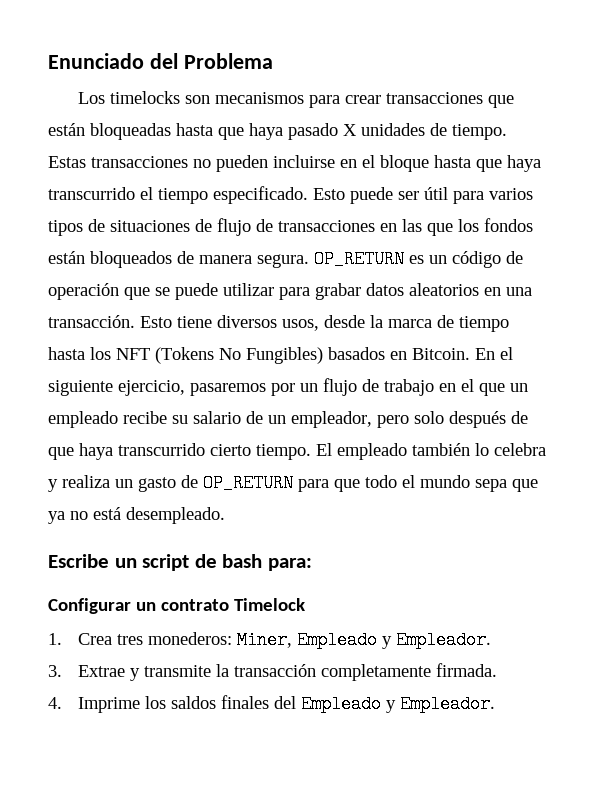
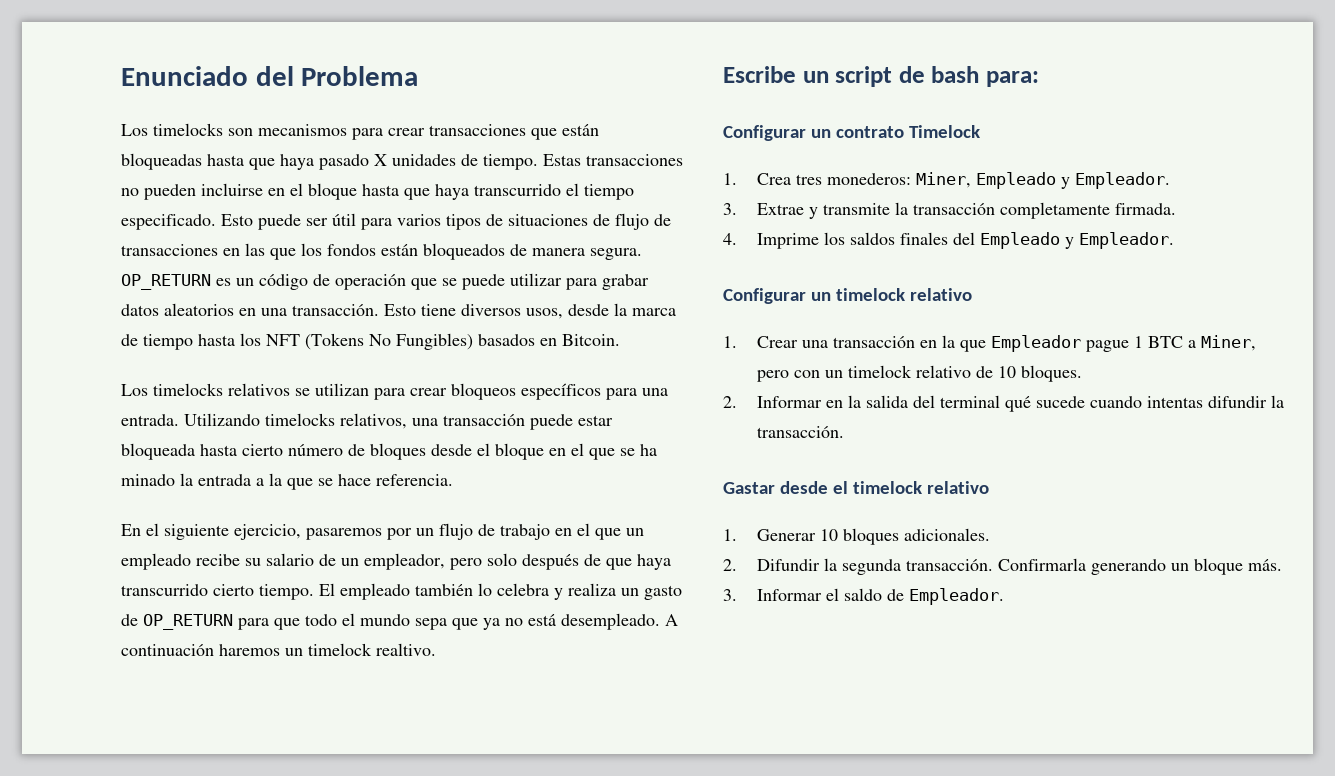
(470, 354) none -> [121,383,668,400] [121,413,613,430] [121,443,657,460] [121,473,453,490] // Los timelocks relativos se utilizan para crear bloqueos específicos para una entrada. Utilizando timelocks relativos, una transacción puede estar bloqueada hasta cierto número de bloques desde el bloque en el que se ha minado la entrada a la que se hace referencia. //
(225, 515) none -> [665,614,678,626] [121,643,436,656] A continuación haremos un timelock realtivo.
(496, 704) none -> [723,288,972,304] [723,335,1256,352] [756,365,1082,382] [723,395,1284,412] [756,426,844,438] [723,481,989,494] [723,528,990,545] [723,558,1282,575] [723,588,1004,605] // Configurar un timelock relativo // 1. Crear una transacción en la que Empleador pague 1 BTC a Miner, pero con un timelock relativo de 10 bloques. // 2. Informar en la salida del terminal qué sucede cuando intentas difundir la transacción. // Gastar desde el timelock relativo // 1. Generar 10 bloques adicionales. // 2. Difundir la segunda transacción. Confirmarla generando un bloque más. // 3. Informar el saldo de Empleador.

